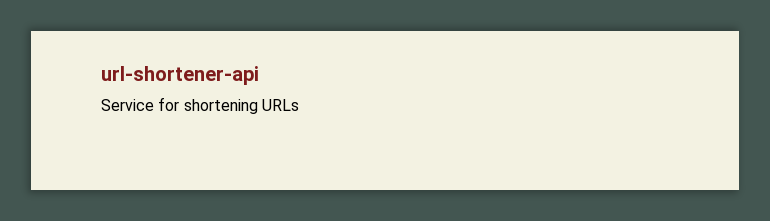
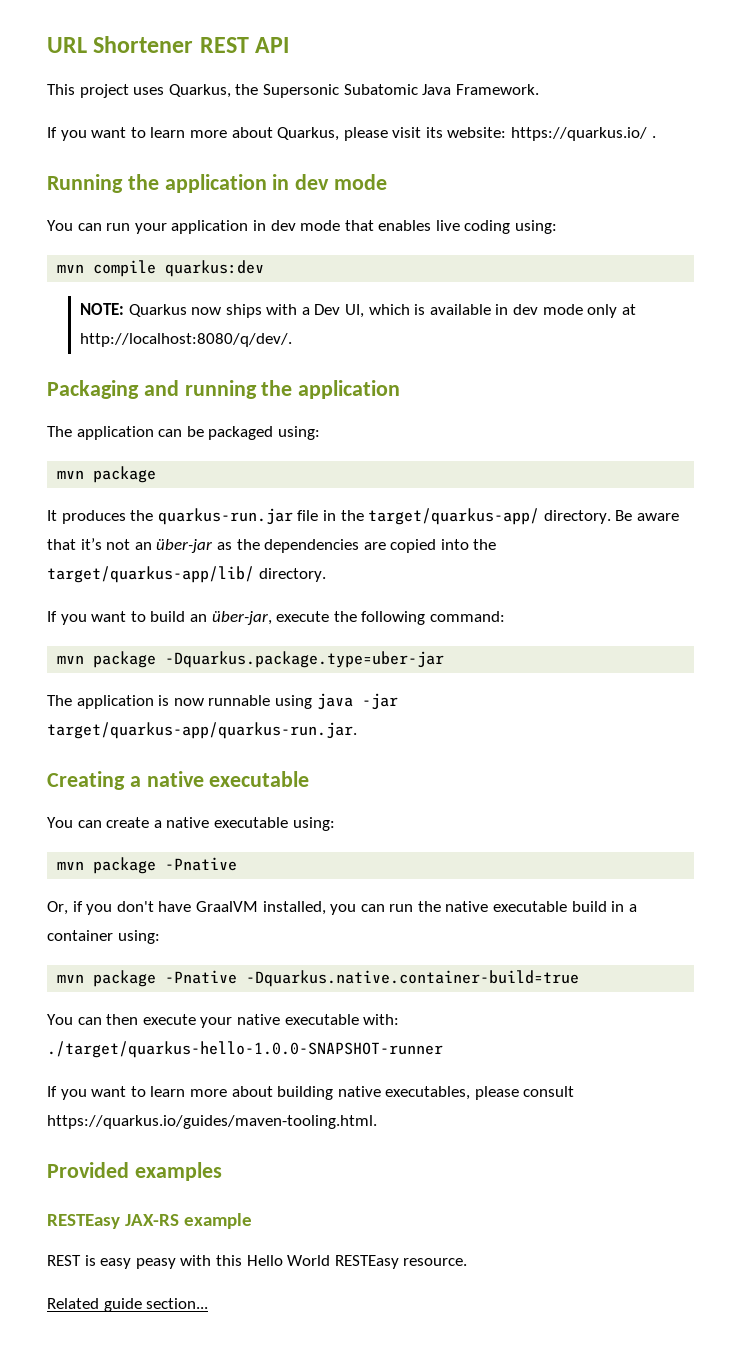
[101,66,259,85] [101,97,299,114] url-shortener-api // Service for shortening URLs -> [47,36,290,53] [47,84,539,98] [47,127,656,141] [47,174,388,193] [47,220,558,234] [57,260,265,277] [79,303,636,318] [79,333,292,347] [47,380,401,399] [47,426,320,440] [57,466,157,483] [47,508,679,525] [47,538,497,553] [47,566,326,583] [47,611,505,625] [57,651,445,668] [47,693,398,710] [47,722,357,739] [47,771,310,790] [47,817,335,831] [57,857,238,874] [47,901,637,915] [47,930,160,944] [57,970,580,987] [47,1014,400,1028] [47,1041,443,1058] [47,1086,575,1100] [47,1115,377,1129] [47,1162,222,1181] [47,1213,253,1229] [47,1255,468,1269] [47,1298,209,1312] URL Shortener REST API // This project uses Quarkus, the Supersonic Subatomic Java Framework. // If you want to learn more about Quarkus, please visit its website: https://quarkus.io/ . // Running the application in dev mode // You can run your application in dev mode that enables live coding using: // mvn compile quarkus:dev // NOTE: Quarkus now ships with a Dev UI, which is available in dev mode only at http://localhost:8080/q/dev/. // Packaging and running the application // The application can be packaged using: // mvn package // It produces the quarkus-run.jar file in the target/quarkus-app/ directory. Be aware that it’s not an über-jar as the dependencies are copied into the target/quarkus-app/lib/ directory. // If you want to build an über-jar, execute the following command: // mvn package -Dquarkus.package.type=uber-jar // The application is now runnable using java -jar target/quarkus-app/quarkus-run.jar. // Creating a native executable // You can create a native executable using: // mvn package -Pnative // Or, if you don't have GraalVM installed, you can run the native executable build in a container using: // mvn package -Pnative -Dquarkus.native.container-build=true // You can then execute your native executable with: ./target/quarkus-hello-1.0.0-SNAPSHOT-runner // If you want to learn more about building native executables, please consult https://quarkus.io/guides/maven-tooling.html. // Provided examples // RESTEasy JAX-RS example // REST is easy peasy with this Hello World RESTEasy resource. // Related guide section...

